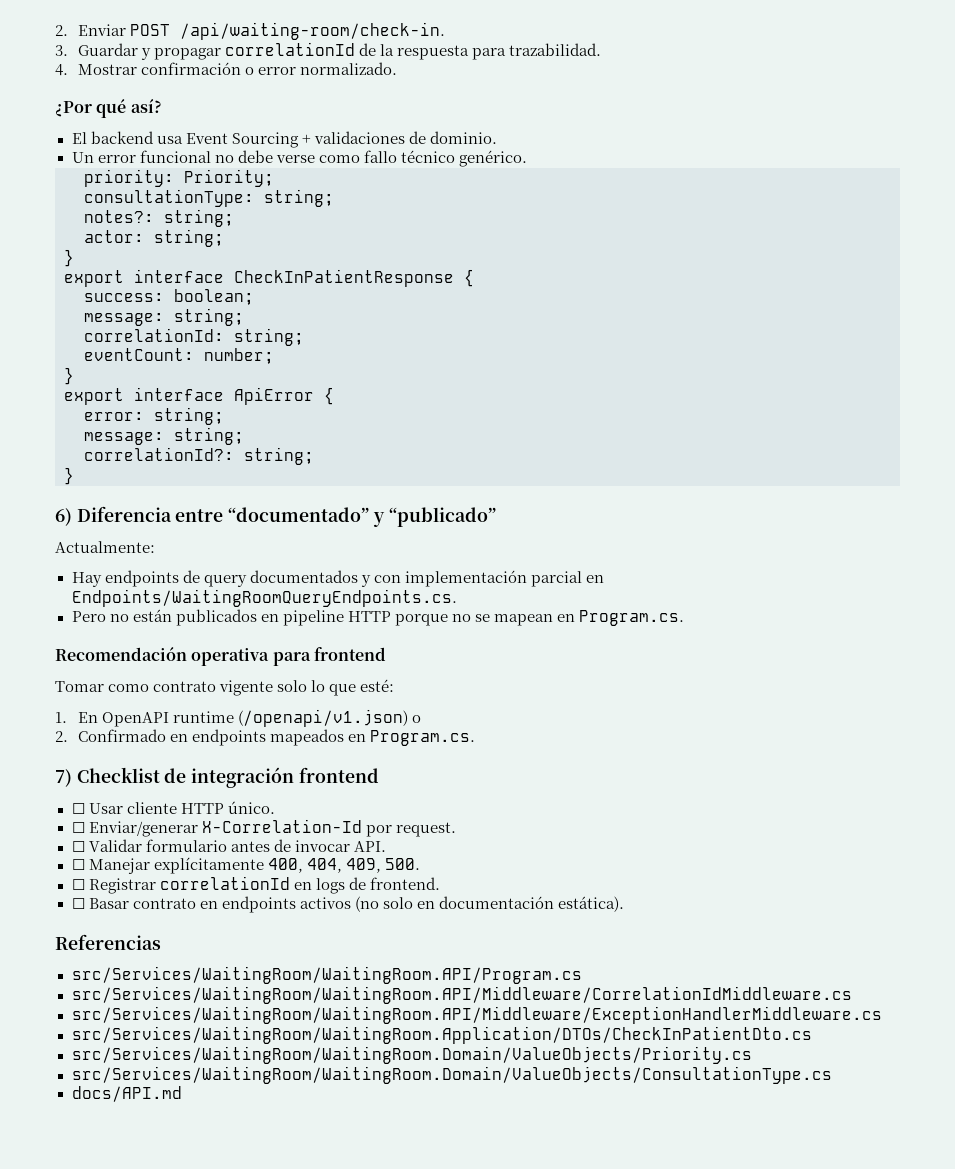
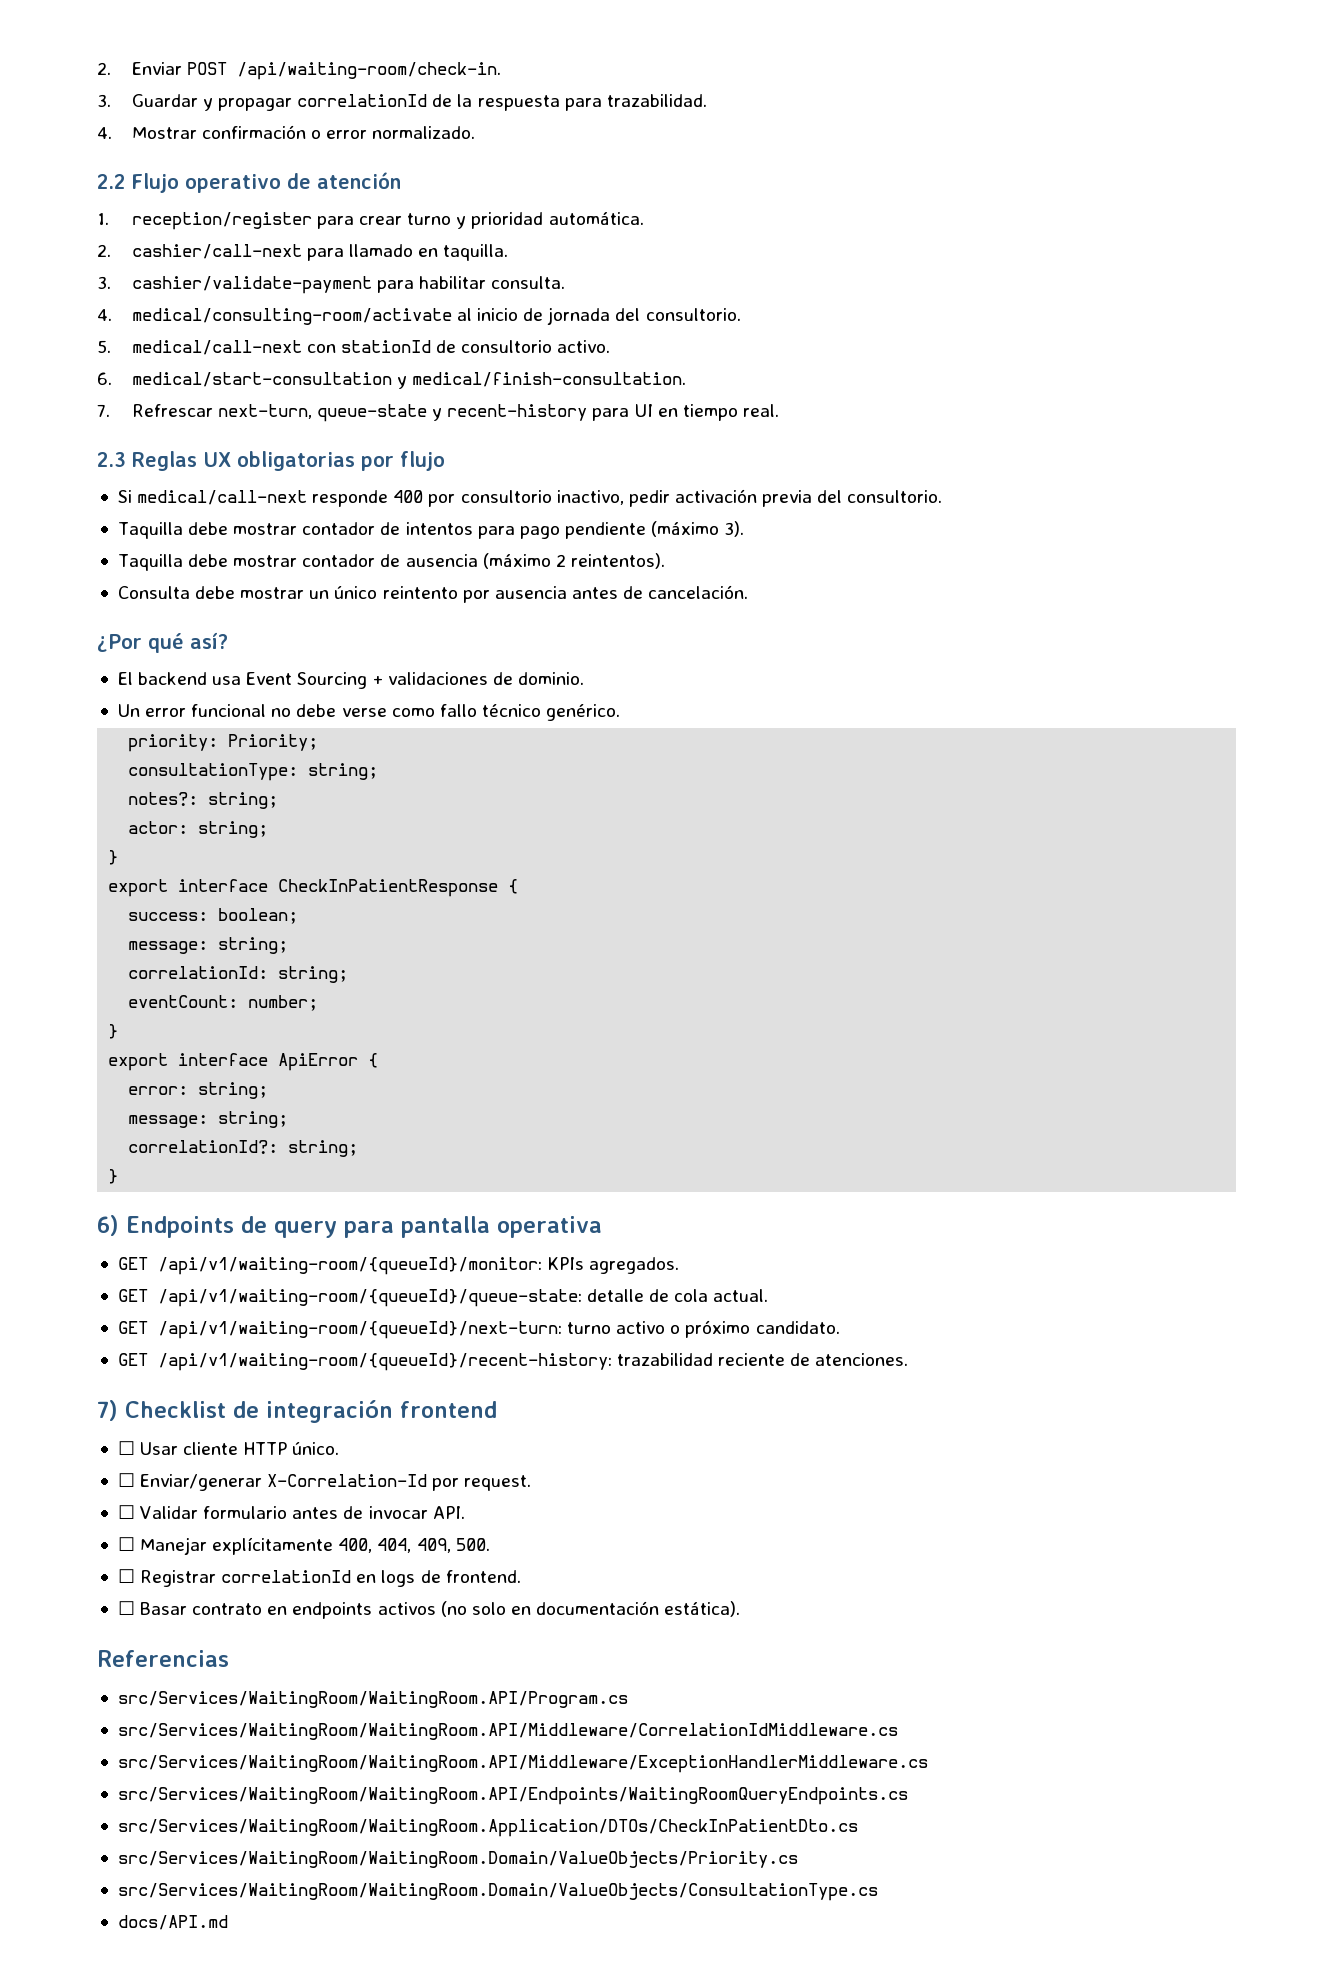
(398, 68) none -> [97,172,401,193] [97,212,644,230] [97,244,509,261] [97,276,566,294] [97,307,741,325] [97,340,611,355] [97,372,687,389] [97,404,779,422] [97,451,445,471] [117,489,943,507] [117,521,745,539] [117,553,665,571] [117,585,749,603] // 2.2 Flujo operativo de atención // 1. reception/register para crear turno y prioridad automática. // 2. cashier/call-next para llamado en taquilla. // 3. cashier/validate-payment para habilitar consulta. // 4. medical/consulting-room/activate al inicio de jornada del consultorio. // 5. medical/call-next con stationId de consultorio activo. // 6. medical/start-consultation y medical/finish-consultation. // 7. Refrescar next-turn, queue-state y recent-history para UI en tiempo real. // 2.3 Reglas UX obligatorias por flujo // Si medical/call-next responde 400 por consultorio inactivo, pedir activación previa del consultorio. // Taquilla debe mostrar contador de intentos para pago pendiente (máximo 3). // Taquilla debe mostrar contador de ausencia (máximo 2 reintentos). // Consulta debe mostrar un único reintento por ausencia antes de cancelación.
[76,506,496,527] [55,541,155,553] [71,570,604,587] [71,589,457,607] [71,609,685,626] [55,647,386,666] [55,679,395,696] [55,709,422,727] [55,729,476,746] Diferencia entre “documentado” y “publicado” // Actualmente: // Hay endpoints de query documentados y con implementación parcial en Endpoints/WaitingRoomQueryEndpoints.cs. // Pero no están publicados en pipeline HTTP porque no se mapean en Program.cs. // Recomendación operativa para frontend // Tomar como contrato vigente solo lo que esté: // 1. En OpenAPI runtime (/openapi/v1.json) o // 2. Confirmado en endpoints mapeados en Program.cs. -> [126,1216,602,1238] [117,1257,680,1275] [117,1289,769,1307] [117,1320,840,1339] [117,1353,909,1371] Endpoints de query para pantalla operativa // GET /api/v1/waiting-room/{queueId}/monitor: KPIs agregados. // GET /api/v1/waiting-room/{queueId}/queue-state: detalle de cola actual. // GET /api/v1/waiting-room/{queueId}/next-turn: turno activo o próximo candidato. // GET /api/v1/waiting-room/{queueId}/recent-history: trazabilidad reciente de atenciones.
(882, 1015) none -> [117,1787,908,1805] // src/Services/WaitingRoom/WaitingRoom.API/Endpoints/WaitingRoomQueryEndpoints.cs

